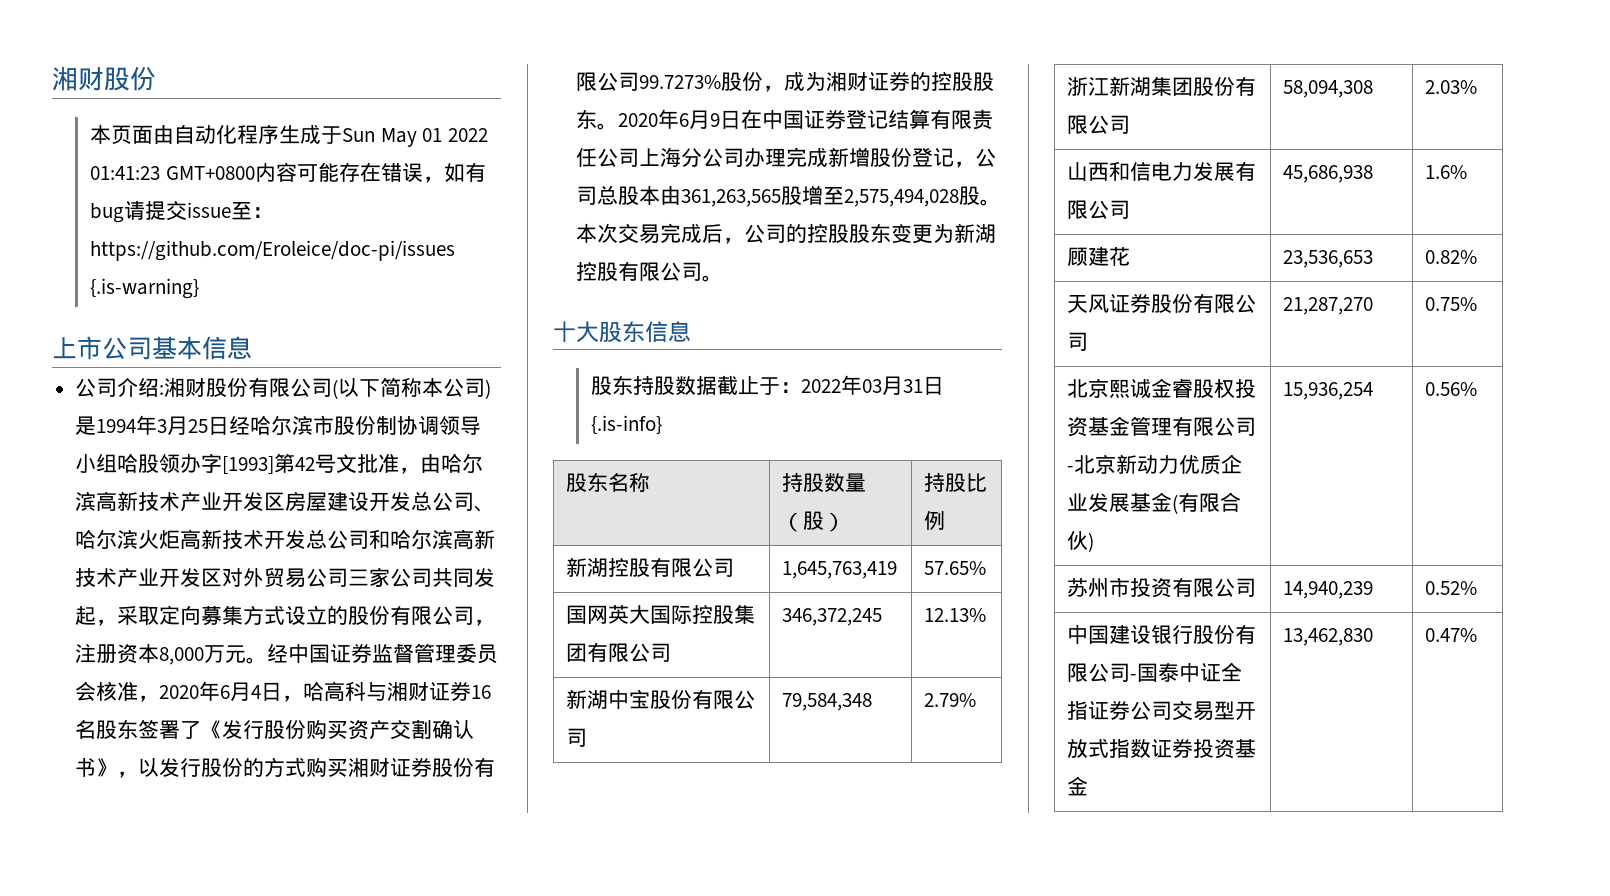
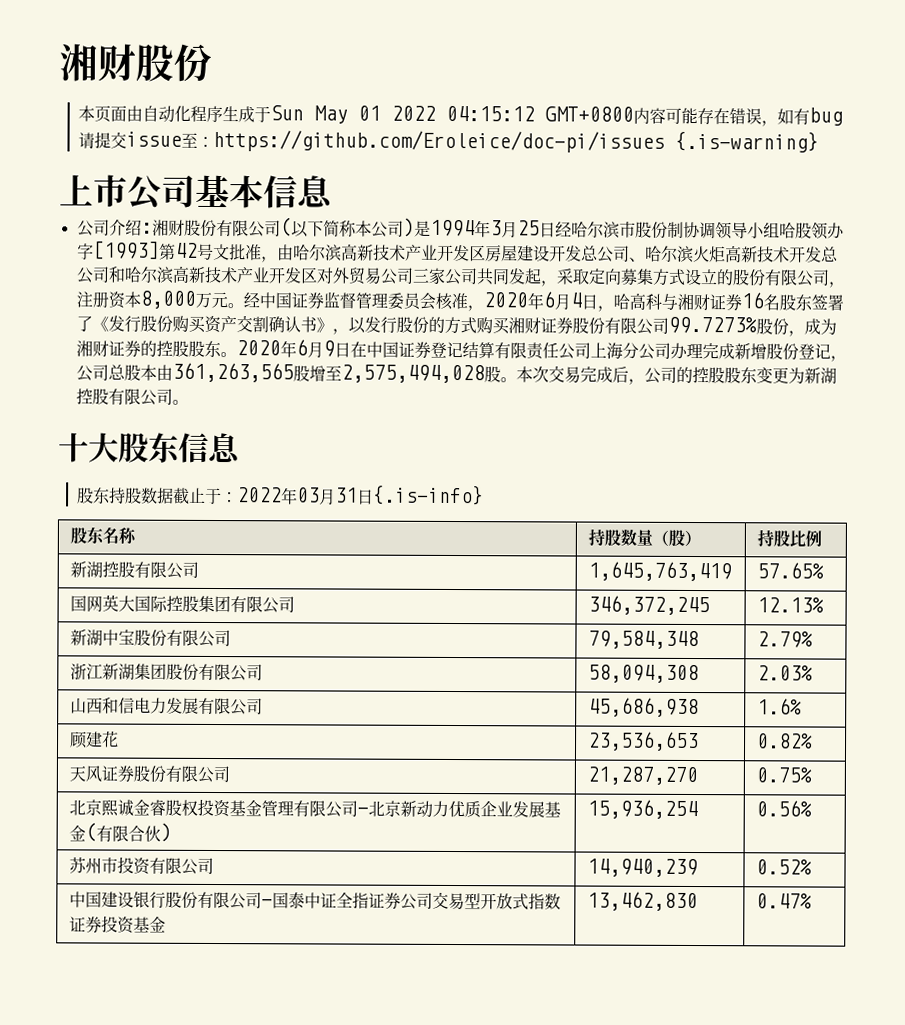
[90,166,161,180] 01:41:23 -> [446,105,536,122] 04:15:12

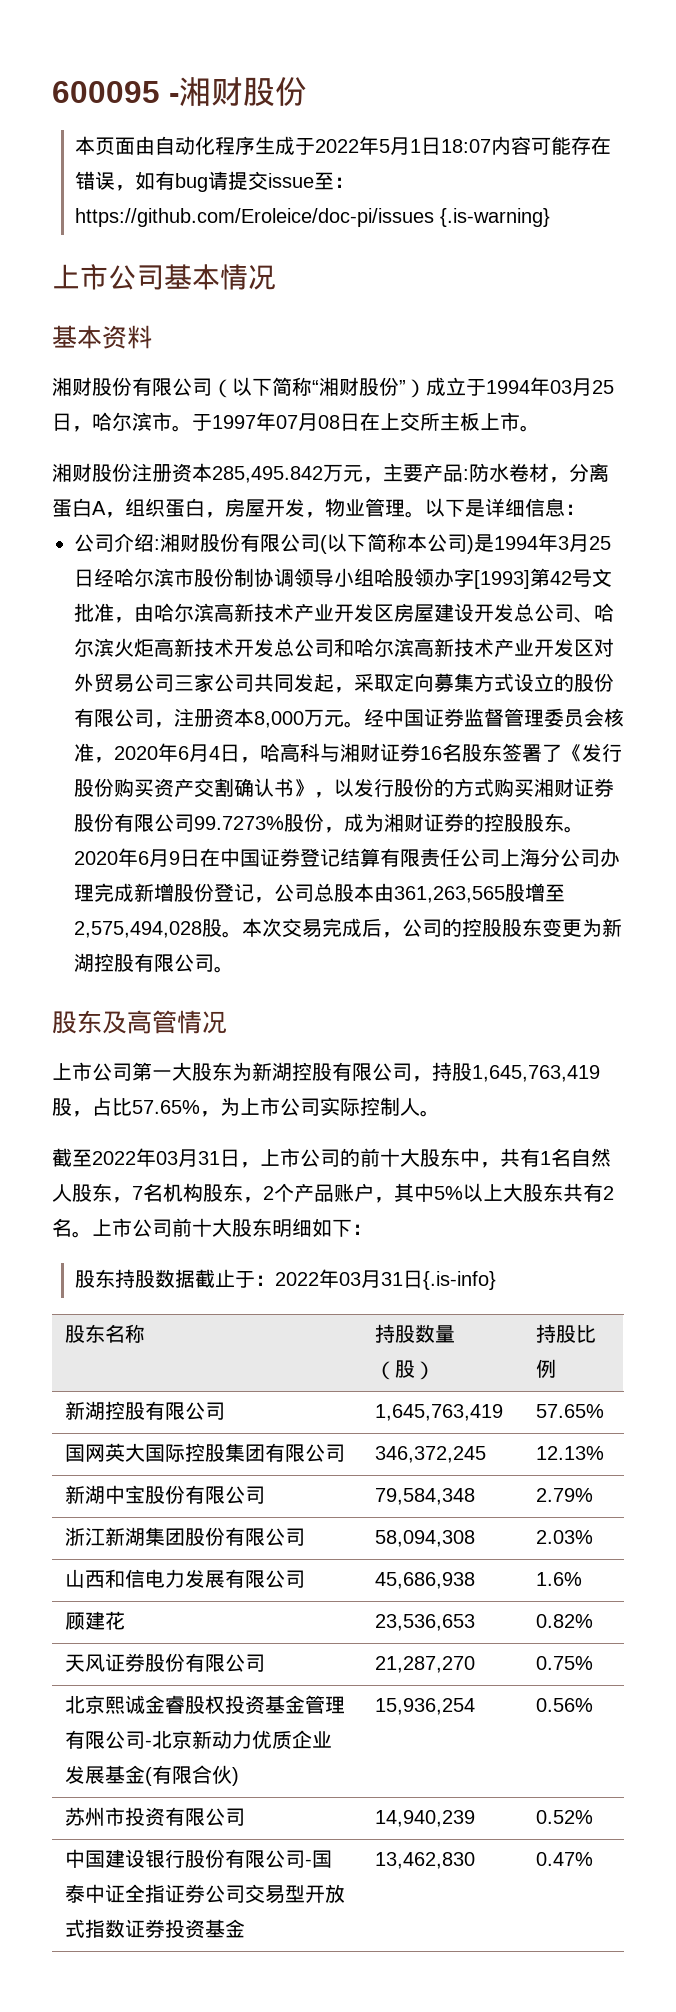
(59, 62) none -> [52,81,179,103] 600095 -
[270,105,635,124] Sun May 01 2022 04:15:12 GMT+0800 -> [314,136,491,155] 2022年5月1日18:07
[263,175,334,209] 信息 -> [220,264,276,290] [52,325,152,349] [52,377,614,398] [52,412,540,432] [52,463,609,483] [52,498,585,518] 情况 // 基本资料 // 湘财股份有限公司（以下简称“湘财股份”）成立于1994年03月25日，哈尔滨市。于1997年07月08日在上交所主板上市。 // 湘财股份注册资本285,495.842万元，主要产品:防水卷材，分离蛋白A，组织蛋白，房屋开发，物业管理。以下是详细信息：
[58,432,241,464] 十大股东信息 -> [52,1010,227,1034] [52,1062,600,1082] [52,1097,440,1117] [52,1148,611,1168] [52,1183,614,1203] [52,1218,372,1238] 股东及高管情况 // 上市公司第一大股东为新湖控股有限公司，持股1,645,763,419股，占比57.65%，为上市公司实际控制人。 // 截至2022年03月31日，上市公司的前十大股东中，共有1名自然人股东，7名机构股东，2个产品账户，其中5%以上大股东共有2名。上市公司前十大股东明细如下：

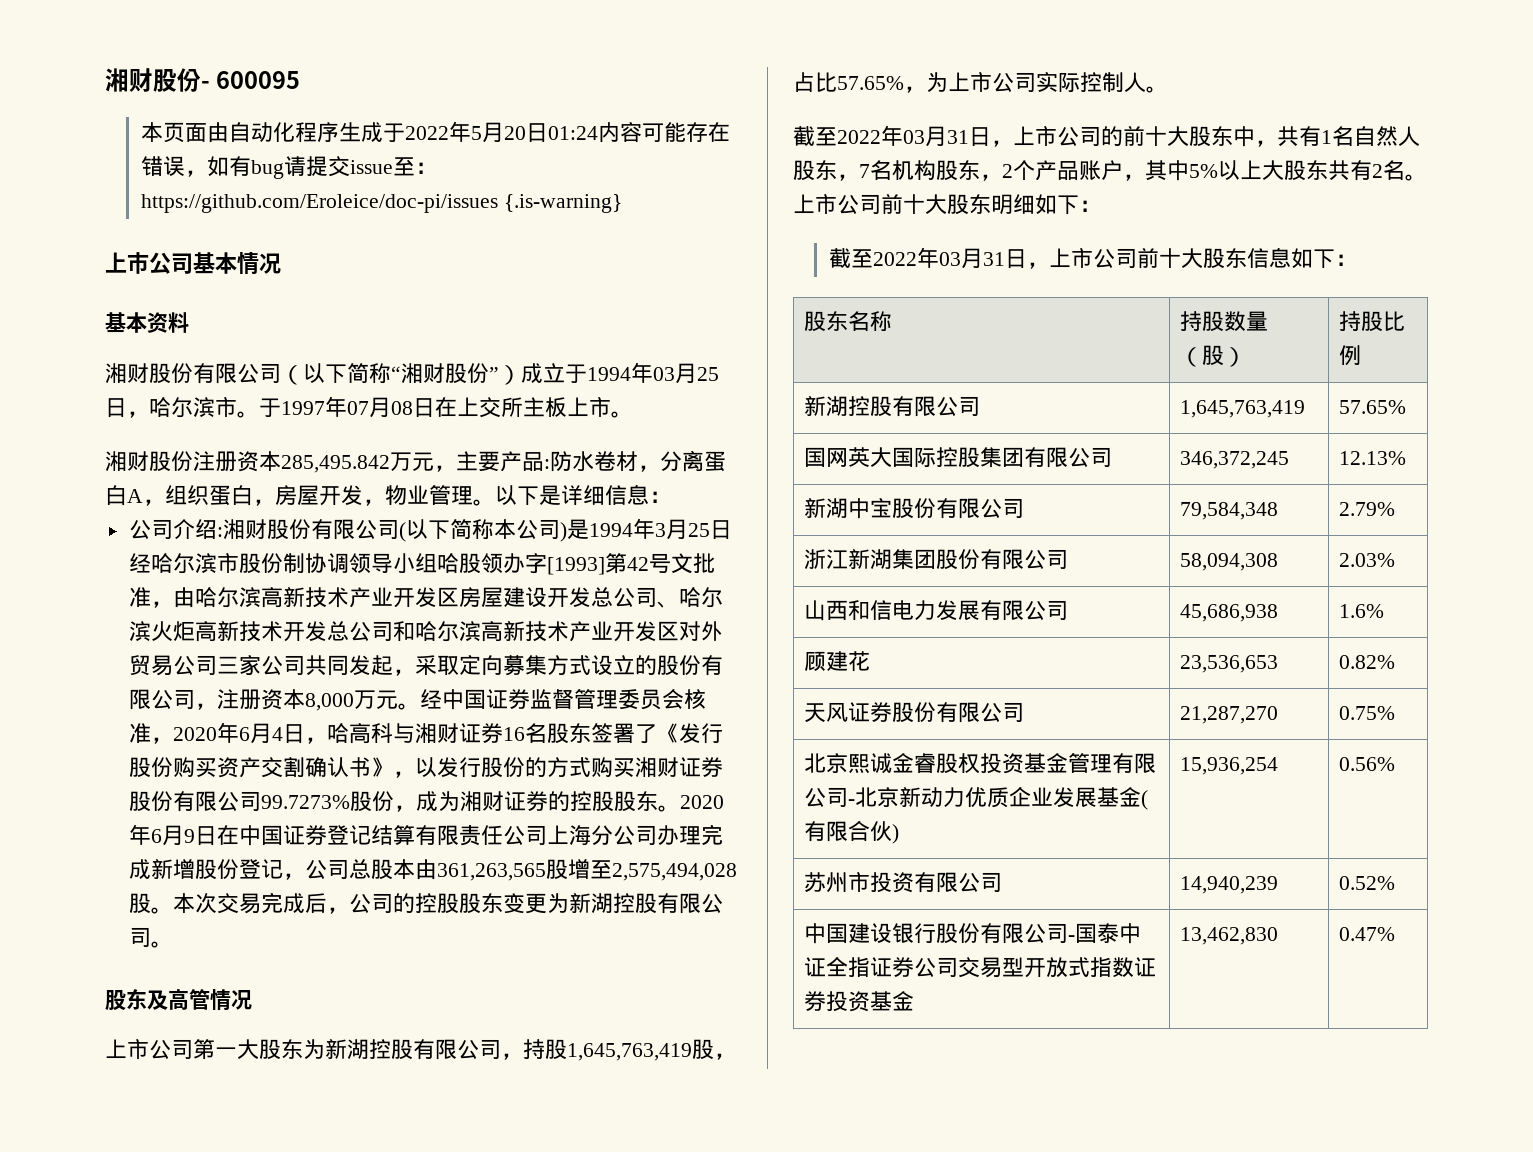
[52,77,307,106] 600095 -湘财股份 -> [105,68,301,92] 湘财股份- 600095
[409,137,491,155] 1日18:07 -> [504,123,599,142] 20日01:24
[74,1269,496,1290] 股东持股数据截止于：2022年03月31日{.is-info} -> [829,247,1358,269] 截至2022年03月31日，上市公司前十大股东信息如下：

